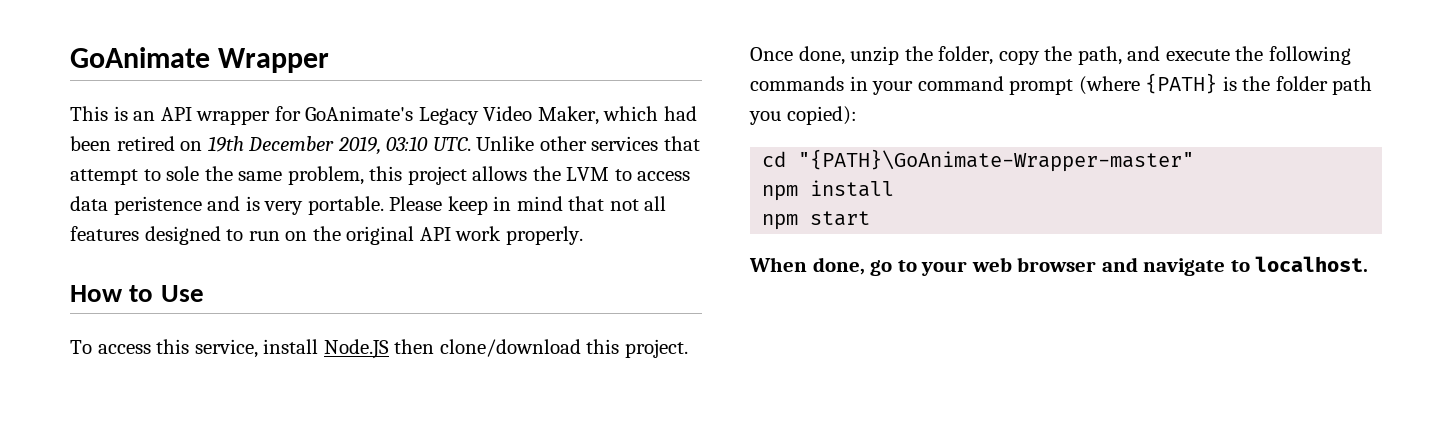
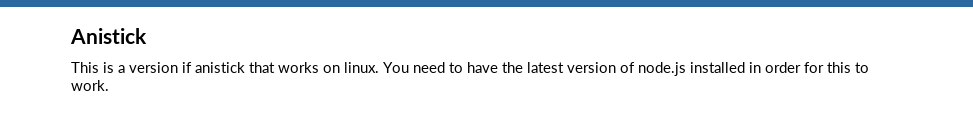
[70,47,330,73] GoAnimate Wrapper -> [70,28,147,44] Anistick
[133,106,697,125] [70,136,700,155] [70,166,691,185] [70,196,667,215] [70,226,583,245] [70,285,204,302] [70,339,688,359] [750,46,1351,65] [750,73,1373,95] [749,106,857,125] [762,149,1195,172] [762,180,895,201] [762,211,871,230] [749,256,1369,276] an API wrapper for GoAnimate's Legacy Video Maker, which had been retired on 19th December 2019, 03:10 UTC. Unlike other services that attempt to sole the same problem, this project allows the LVM to access data peristence and is very portable. Please keep in mind that not all features designed to run on the original API work properly. // How to Use // To access this service, install Node.JS then clone/download this project. Once done, unzip the folder, copy the path, and execute the following commands in your command prompt (where {PATH} is the folder path you copied): // cd "{PATH}\GoAnimate-Wrapper-master" // npm install // npm start // When done, go to your web browser and navigate to localhost. -> [118,62,869,76] [71,80,109,91] a version if anistick that works on linux. You need to have the latest version of node.js installed in order for this to work.

